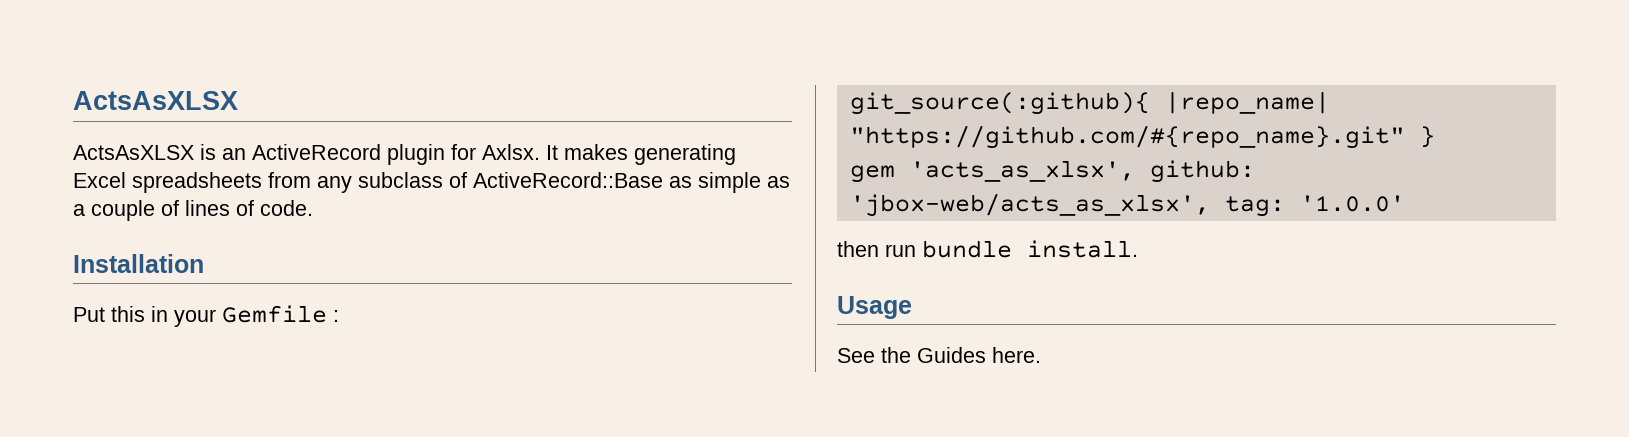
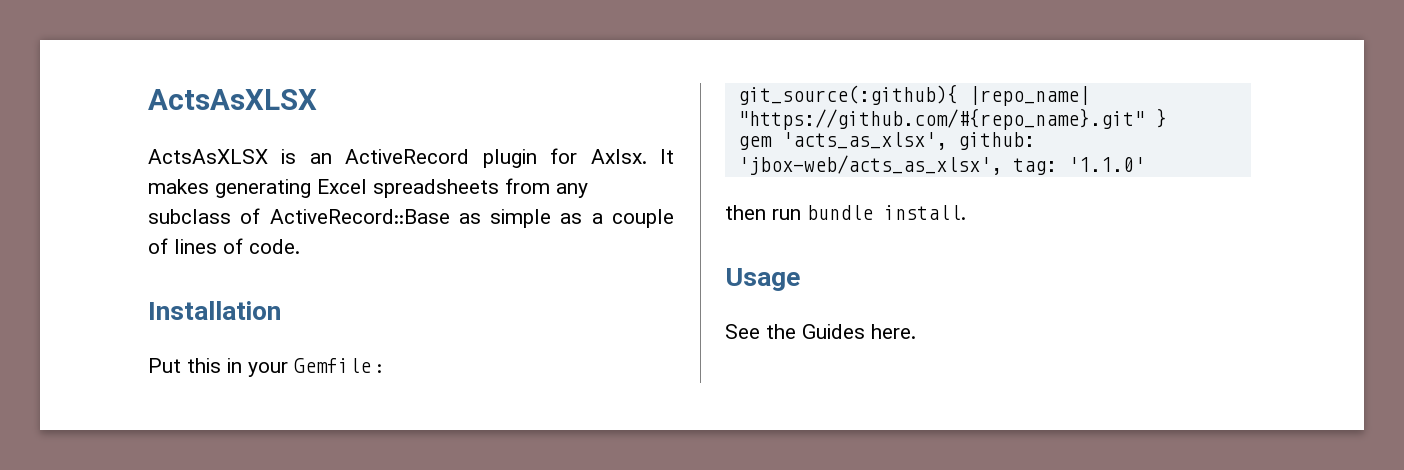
[1299,195,1405,212] '1.0.0' -> [1067,157,1145,172] '1.1.0'

